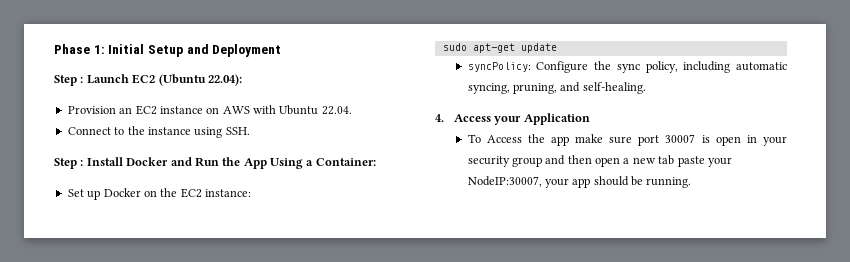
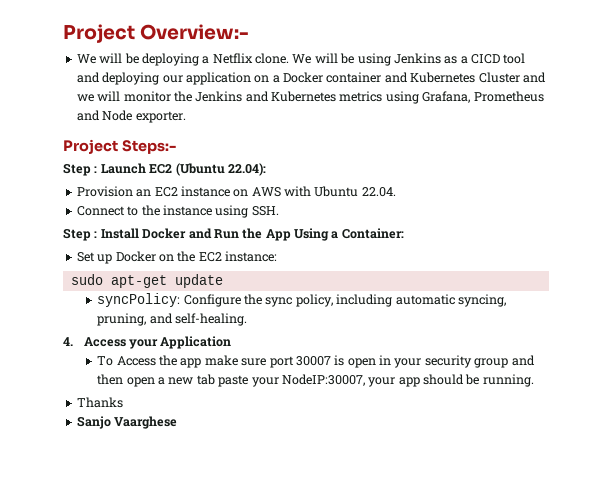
[54,44,282,57] Phase 1: Initial Setup and Deployment -> [63,24,250,43] [76,53,526,66] [76,72,546,85] [76,91,544,104] [76,110,186,123] [63,139,176,154] Project Overview:- // We will be deploying a Netflix clone. We will be using Jenkins as a CICD tool and deploying our application on a Docker container and Kubernetes Cluster and we will monitor the Jenkins and Kubernetes metrics using Grafana, Prometheus and Node exporter. // Project Steps:-
(692, 182) none -> [76,397,123,408] [76,416,178,429] // Thanks // Sanjo Vaarghese

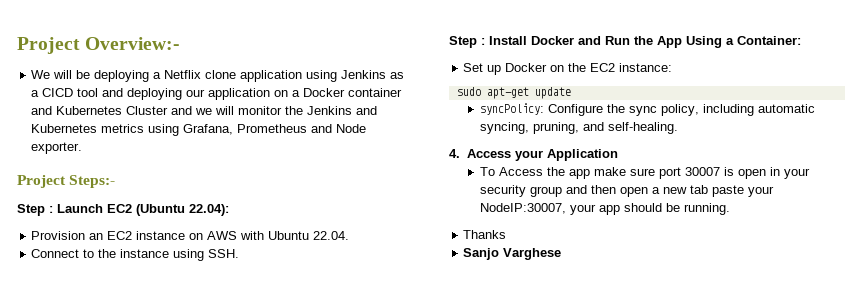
[255,53,355,64] clone. We will be -> [205,70,303,82] clone application
[114,416,178,429] Vaarghese -> [503,248,562,260] Varghese

